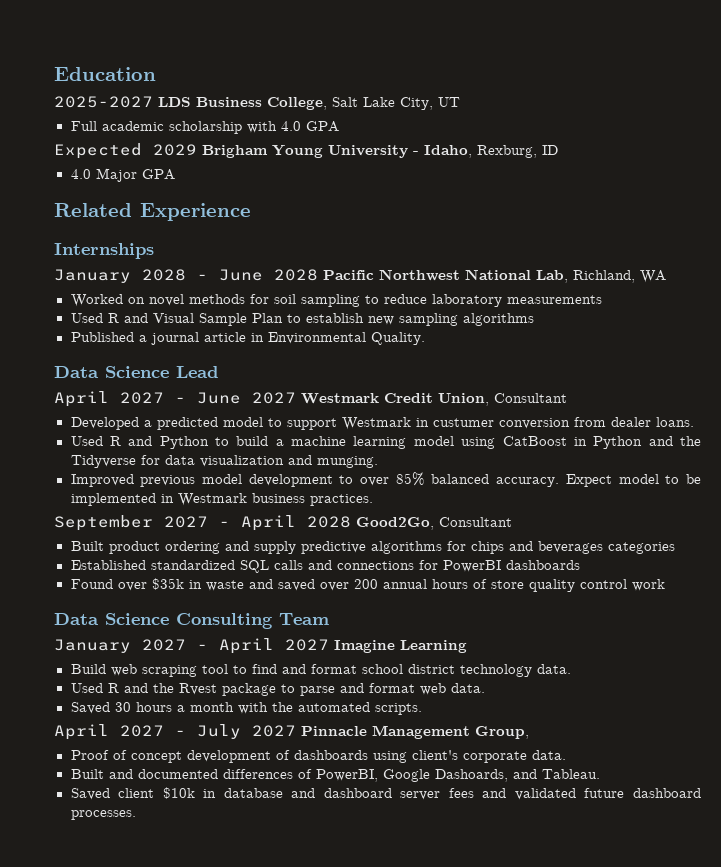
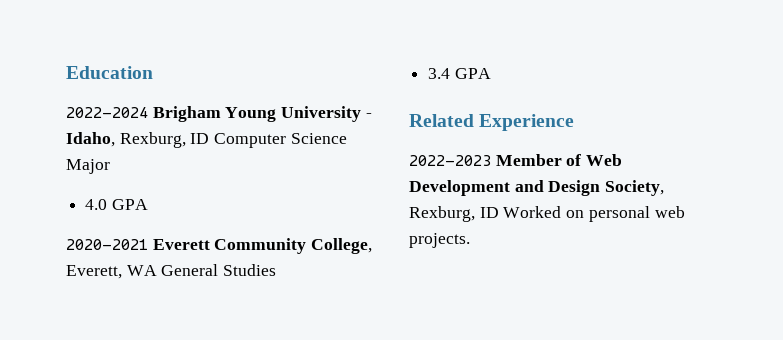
[54,96,460,110] [70,121,339,134] [54,143,197,159] 2025-2027 LDS Business College, Salt Lake City, UT // Full academic scholarship with 4.0 GPA // Expected 2029 -> [66,107,148,118] 2022-2024
[70,168,175,182] [54,203,251,221] [54,243,154,259] [54,269,666,283] [70,294,602,307] [70,313,534,326] [70,332,425,345] [54,366,218,378] [54,391,567,407] [70,417,694,430] [70,436,702,449] [70,455,378,468] [70,472,701,487] [70,493,373,506] [54,515,512,531] [70,541,675,554] [70,560,580,573] [70,578,665,592] [54,613,329,629] [54,638,467,654] [70,664,571,677] [70,683,485,696] [70,702,422,715] [54,724,529,740] [70,750,566,763] [70,769,600,782] [70,787,701,800] [70,810,136,820] // 4.0 Major GPA // Related Experience // Internships // January 2028 - June 2028 Pacific Northwest National Lab, Richland, WA // Worked on novel methods for soil sampling to reduce laboratory measurements // Used R and Visual Sample Plan to establish new sampling algorithms // Published a journal article in Environmental Quality. // Data Science Lead // April 2027 - June 2027 Westmark Credit Union, Consultant // Developed a predicted model to support Westmark in custumer conversion from dealer loans. // Used R and Python to build a machine learning model using CatBoost in Python and the Tidyverse for data visualization and munging. // Improved previous model development to over 85% balanced accuracy. Expect model to be implemented in Westmark business practices. // September 2027 - April 2028 Good2Go, Consultant // Built product ordering and supply predictive algorithms for chips and beverages categories // Established standardized SQL calls and connections for PowerBI dashboards // Found over $35k in waste and saved over 200 annual hours of store quality control work // Data Science Consulting Team // January 2027 - April 2027 Imagine Learning // Build web scraping tool to find and format school district technology data. // Used R and the Rvest package to parse and format web data. // Saved 30 hours a month with the automated scripts. // April 2027 - July 2027 Pinnacle Management Group, // Proof of concept development of dashboards using client's corporate data. // Built and documented differences of PowerBI, Google Dashoards, and Tableau. // Saved client $10k in database and dashboard server fees and validated future dashboard processes. -> [214,133,347,148] [66,159,110,174] [85,199,148,210] [66,238,373,254] [66,264,277,279] [428,68,491,79] [409,114,575,131] [409,154,623,166] [409,180,665,196] [409,206,685,222] [409,233,470,248] Computer Science Major // 4.0 GPA // 2020-2021 Everett Community College, Everett, WA General Studies // 3.4 GPA // Related Experience // 2022-2023 Member of Web Development and Design Society, Rexburg, ID Worked on personal web projects.

